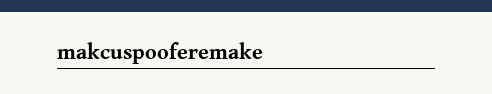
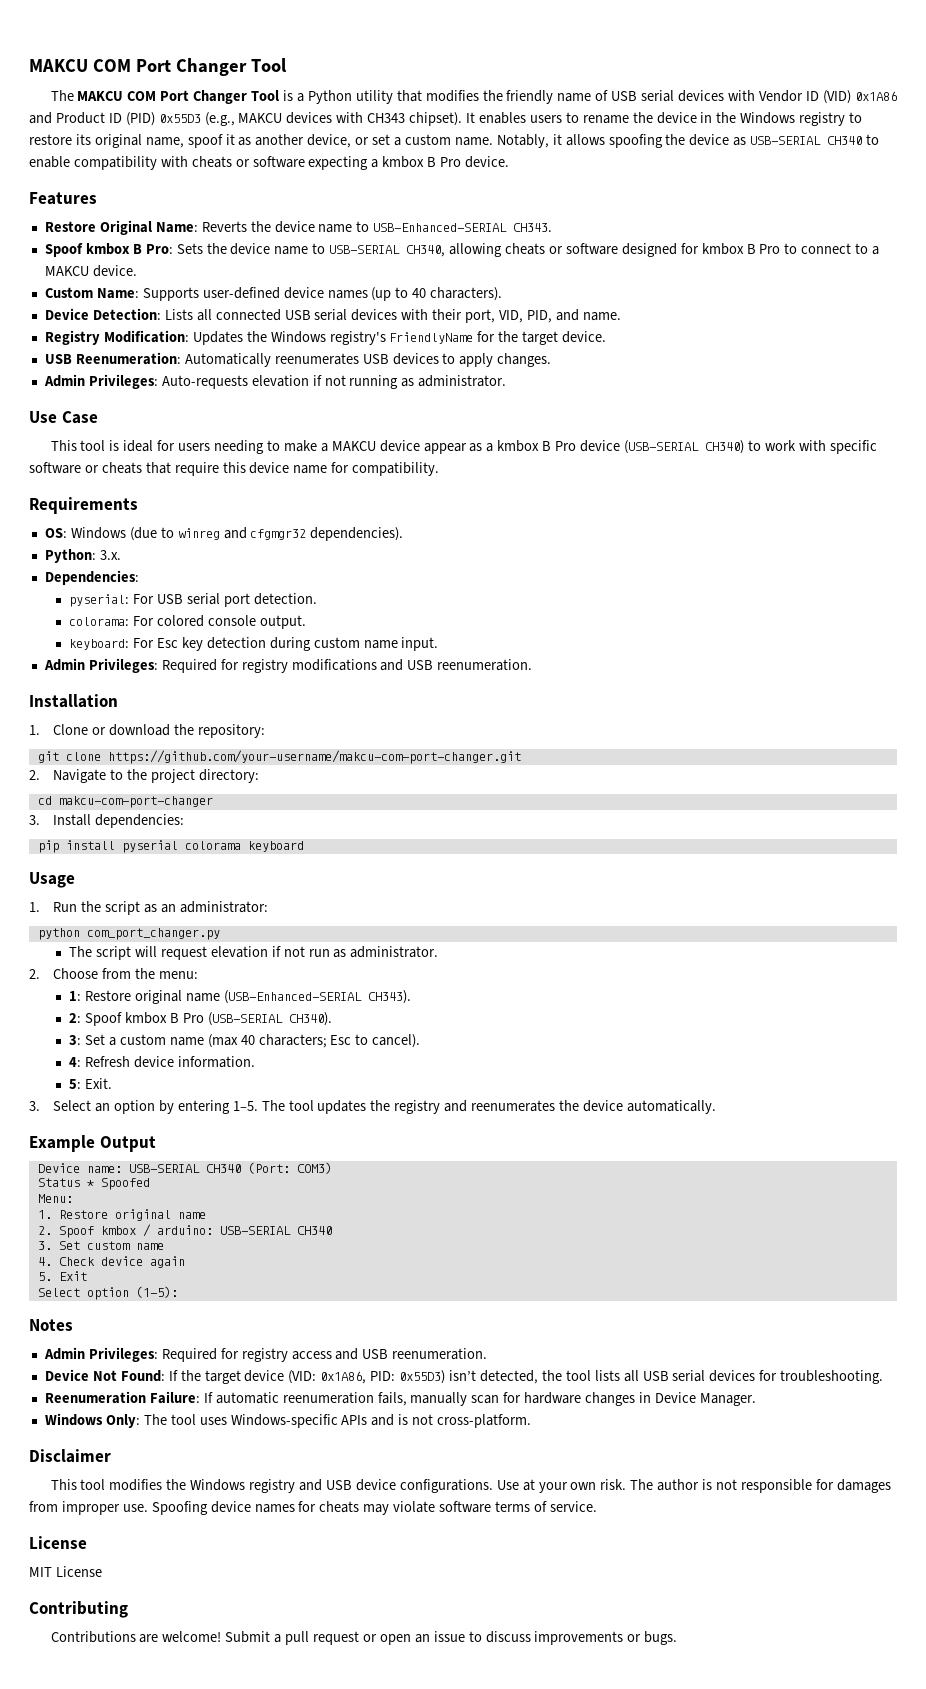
[57,42,263,64] makcuspooferemake -> [29,58,287,76] [50,90,897,104] [29,112,863,126] [29,134,880,148] [29,156,510,170] [29,192,97,205] [44,220,553,235] [44,243,880,257] [44,265,137,277] [44,287,503,301] [44,308,621,323] [44,330,607,345] [44,352,552,367] [43,374,507,389] [29,411,98,424] [50,440,877,454] [29,462,440,476] [29,497,138,514] [44,527,404,541] [44,549,121,563] [44,570,139,585] [69,593,317,607] [69,615,306,629] [69,637,439,651] [43,658,533,673] [29,694,118,708] [29,724,265,738] [37,750,521,764] [29,769,259,783] [37,796,213,808] [29,814,185,828] [37,840,304,853] [29,872,75,888] [29,901,268,915] [37,928,220,940] [69,946,439,960] [29,968,198,979] [69,990,411,1004] [69,1012,332,1026] [69,1034,421,1048] [69,1056,255,1068] [69,1078,113,1089] [29,1100,716,1114] [29,1135,156,1152] [37,1162,332,1174] [37,1178,150,1190] [37,1194,73,1203] [37,1209,206,1221] [37,1224,332,1238] [37,1241,164,1250] [37,1256,185,1268] [37,1271,87,1281] [37,1286,178,1300] [29,1319,73,1331] [43,1347,488,1362] [44,1369,884,1384] [44,1391,756,1406] [44,1413,532,1428] [29,1449,111,1463] [50,1479,891,1493] [29,1501,597,1515] [29,1536,87,1549] [29,1566,102,1577] [29,1601,128,1618] [50,1631,678,1645] MAKCU COM Port Changer Tool // The MAKCU COM Port Changer Tool is a Python utility that modifies the friendly name of USB serial devices with Vendor ID (VID) 0x1A86 and Product ID (PID) 0x55D3 (e.g., MAKCU devices with CH343 chipset). It enables users to rename the device in the Windows registry to restore its original name, spoof it as another device, or set a custom name. Notably, it allows spoofing the device as USB-SERIAL CH340 to enable compatibility with cheats or software expecting a kmbox B Pro device. // Features // Restore Original Name: Reverts the device name to USB-Enhanced-SERIAL CH343. // Spoof kmbox B Pro: Sets the device name to USB-SERIAL CH340, allowing cheats or software designed for kmbox B Pro to connect to a MAKCU device. // Custom Name: Supports user-defined device names (up to 40 characters). // Device Detection: Lists all connected USB serial devices with their port, VID, PID, and name. // Registry Modification: Updates the Windows registry's FriendlyName for the target device. // USB Reenumeration: Automatically reenumerates USB devices to apply changes. // Admin Privileges: Auto-requests elevation if not running as administrator. // Use Case // This tool is ideal for users needing to make a MAKCU device appear as a kmbox B Pro device (USB-SERIAL CH340) to work with specific software or cheats that require this device name for compatibility. // Requirements // OS: Windows (due to winreg and cfgmgr32 dependencies). // Python: 3.x. // Dependencies: // pyserial: For USB serial port detection. // colorama: For colored console output. // keyboard: For Esc key detection during custom name input. // Admin Privileges: Required for registry modifications and USB reenumeration. // Installation // 1. Clone or download the repository: // git clone https://github.com/your-username/makcu-com-port-changer.git // 2. Navigate to the project directory: // cd makcu-com-port-changer // 3. Install dependencies: // pip install pyserial colorama keyboard // Usage // 1. Run the script as an administrator: // python com_port_changer.py // The script will request elevation if not run as administrator. // 2. Choose from the menu: // 1: Restore original name (USB-Enhanced-SERIAL CH343). // 2: Spoof kmbox B Pro (USB-SERIAL CH340). // 3: Set a custom name (max 40 characters; Esc to cancel). // 4: Refresh device information. // 5: Exit. // 3. Select an option by entering 1–5. The tool updates the registry and reenumerates the device automatically. // Example Output // Device name: USB-SERIAL CH340 (Port: COM3) // Status * Spoofed // Menu: // 1. Restore original name // 2. Spoof kmbox / arduino: USB-SERIAL CH340 // 3. Set custom name // 4. Check device again // 5. Exit // Select option (1-5): // Notes // Admin Privileges: Required for registry access and USB reenumeration. // Device Not Found: If the target device (VID: 0x1A86, PID: 0x55D3) isn’t detected, the tool lists all USB serial devices for troubleshooting. // Reenumeration Failure: If automatic reenumeration fails, manually scan for hardware changes in Device Manager. // Windows Only: The tool uses Windows-specific APIs and is not cross-platform. // Disclaimer // This tool modifies the Windows registry and USB device configurations. Use at your own risk. The author is not responsible for damages from improper use. Spoofing device names for cheats may violate software terms of service. // License // MIT License // Contributing // Contributions are welcome! Submit a pull request or open an issue to discuss improvements or bugs.

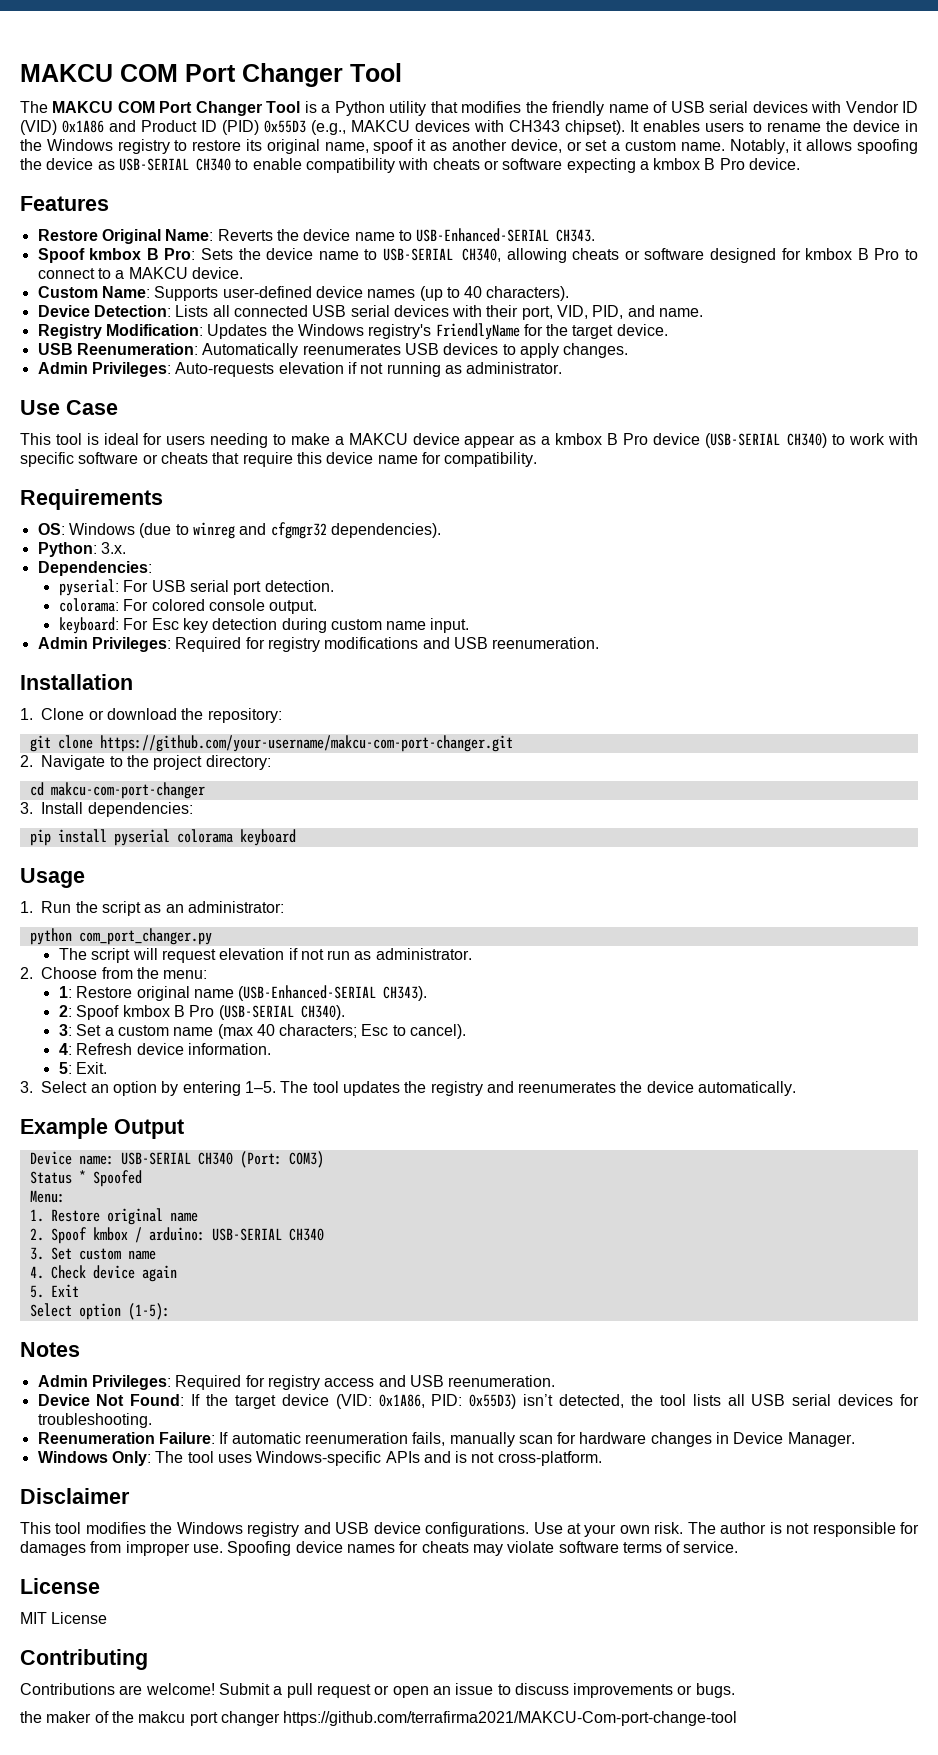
(678, 1638) none -> [20,1711,738,1726] // the maker of the makcu port changer https://github.com/terrafirma2021/MAKCU-Com-port-change-tool

